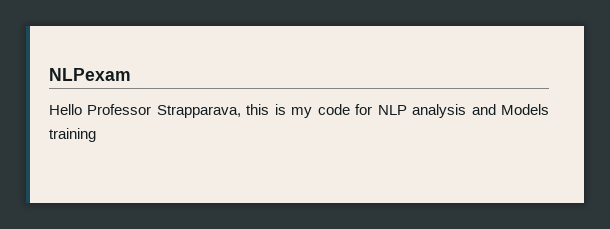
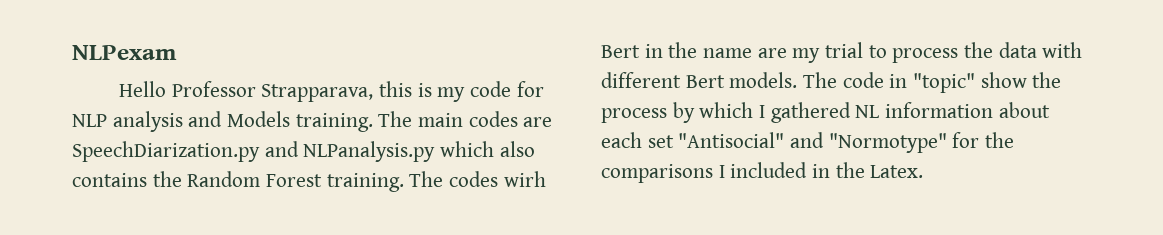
[49,128,96,142] training -> [295,111,553,132] [72,141,535,162] [72,171,546,192] [601,42,1083,63] [601,72,1062,93] [601,102,1050,123] [601,132,1015,153] [601,162,924,183] training. The main codes are SpeechDiarization.py and NLPanalysis.py which also contains the Random Forest training. The codes wirh Bert in the name are my trial to process the data with different Bert models. The code in "topic" show the process by which I gathered NL information about each set "Antisocial" and "Normotype" for the comparisons I included in the Latex.

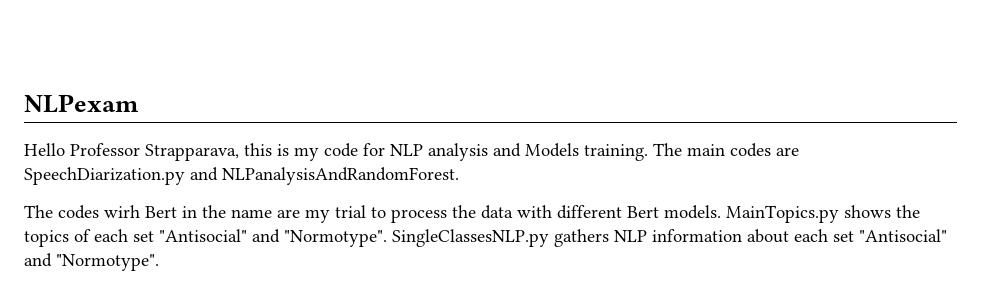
[303,141,535,162] [72,171,404,192] NLPanalysis.py which also contains the Random Forest training. -> [222,167,459,185] NLPanalysisAndRandomForest. //
[803,72,1062,93] [601,102,880,123] The code in "topic" show the process by which I gathered NL -> [726,205,920,223] [24,229,647,247] MainTopics.py shows the topics of each set "Antisocial" and "Normotype". SingleClassesNLP.py gathers NLP
[828,132,1015,153] [601,162,924,183] "Normotype" for the comparisons I included in the Latex. -> [56,254,159,271] "Normotype".

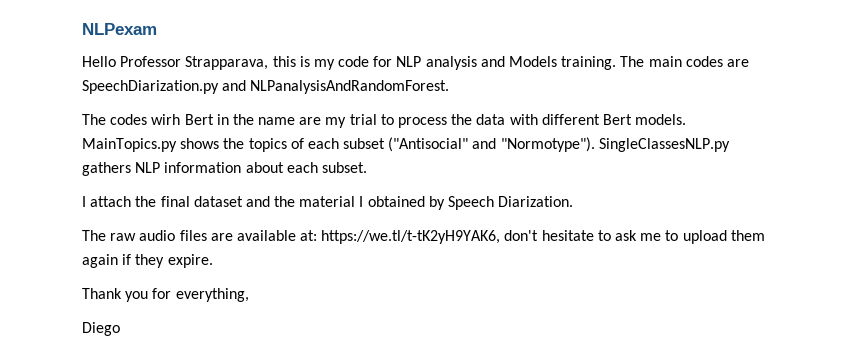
[133,229,387,247] set "Antisocial" and "Normotype". -> [343,137,595,152] subset ("Antisocial" and "Normotype").
[833,229,947,242] [24,253,159,271] set "Antisocial" and "Normotype". -> [321,162,367,173] [82,196,574,210] [82,230,765,244] [82,254,213,268] [82,288,249,302] [82,322,120,336] subset. // I attach the final dataset and the material I obtained by Speech Diarization. // The raw audio files are available at: https://we.tl/t-tK2yH9YAK6, don't hesitate to ask me to upload them again if they expire. // Thank you for everything, // Diego

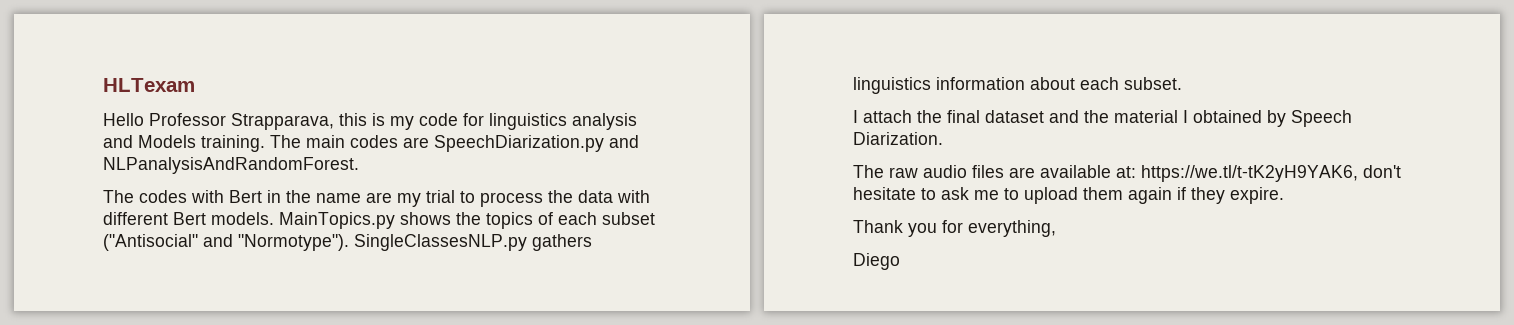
[82,23,157,35] NLPexam -> [103,78,195,92] HLTexam
[396,56,422,67] NLP -> [489,113,567,130] linguistics
[151,114,181,125] wirh -> [191,190,224,203] with
[135,162,161,173] NLP -> [853,77,931,94] linguistics

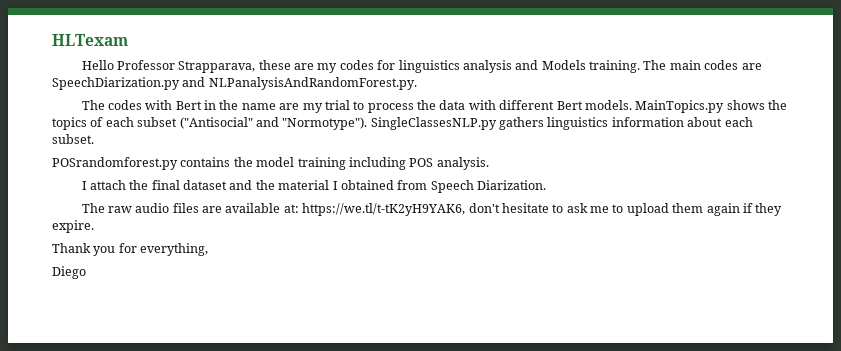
[339,113,458,130] this is my code -> [258,60,374,73] these are my codes
[103,157,359,174] NLPanalysisAndRandomForest. -> [208,77,417,90] NLPanalysisAndRandomForest.py.
(1182, 83) none -> [52,157,489,170] // POSrandomforest.py contains the model training including POS analysis.
[1267,110,1286,127] by -> [397,180,428,190] from

